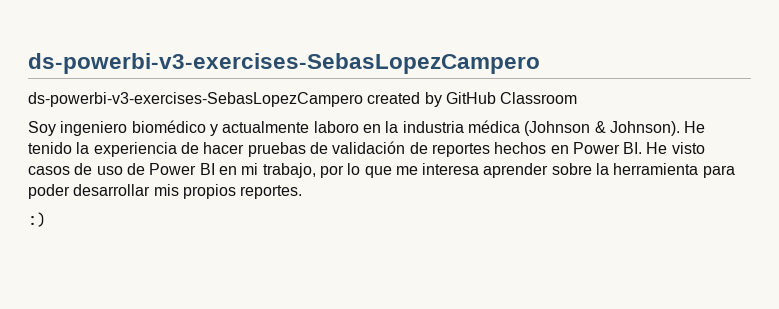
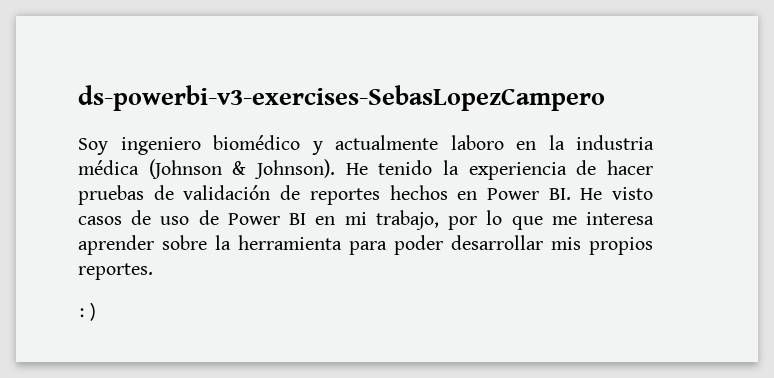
[28,53,540,74] [28,92,578,107] ds-powerbi-v3-exercises-SebasLopezCampero // ds-powerbi-v3-exercises-SebasLopezCampero created by GitHub Classroom -> [78,85,605,111] ds-powerbi-v3-exercises-SebasLopezCampero

